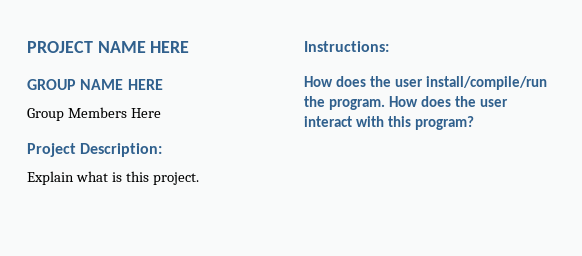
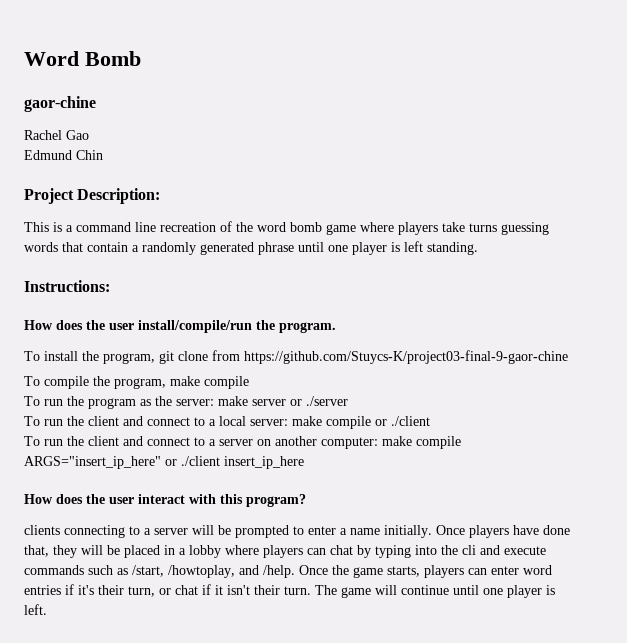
[27,41,190,53] [27,79,163,90] [27,107,161,121] [27,143,163,157] [27,171,199,185] PROJECT NAME HERE // GROUP NAME HERE // Group Members Here // Project Description: // Explain what is this project. -> [24,51,141,66] [24,96,96,112] [24,130,89,140] [24,150,103,160] [24,188,161,204] [24,221,549,235] [24,241,478,255] Word Bomb // gaor-chine // Rachel Gao // Edmund Chin // Project Description: // This is a command line recreation of the word bomb game where players take turns guessing words that contain a randomly generated phrase until one player is left standing.
(386, 104) none -> [24,350,568,364] [24,376,249,389] [24,396,348,409] [24,416,430,429] [24,436,461,449] [24,456,304,469] // To install the program, git clone from https://github.com/Stuycs-K/project03-final-9-gaor-chine // To compile the program, make compile // To run the program as the server: make server or ./server // To run the client and connect to a local server: make compile or ./client // To run the client and connect to a server on another computer: make compile ARGS="insert_ip_here" or ./client insert_ip_here //
(475, 123) none -> [24,525,570,538] [24,545,546,558] [24,565,552,578] [24,584,555,598] [24,604,47,615] // clients connecting to a server will be prompted to enter a name initially. Once players have done that, they will be placed in a lobby where players can chat by typing into the cli and execute commands such as /start, /howtoplay, and /help. Once the game starts, players can enter word entries if it's their turn, or chat if it isn't their turn. The game will continue until one player is left.

